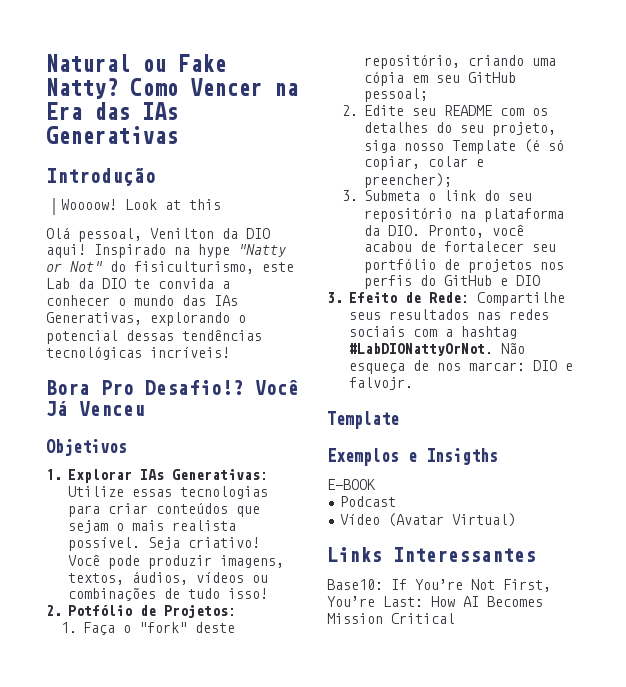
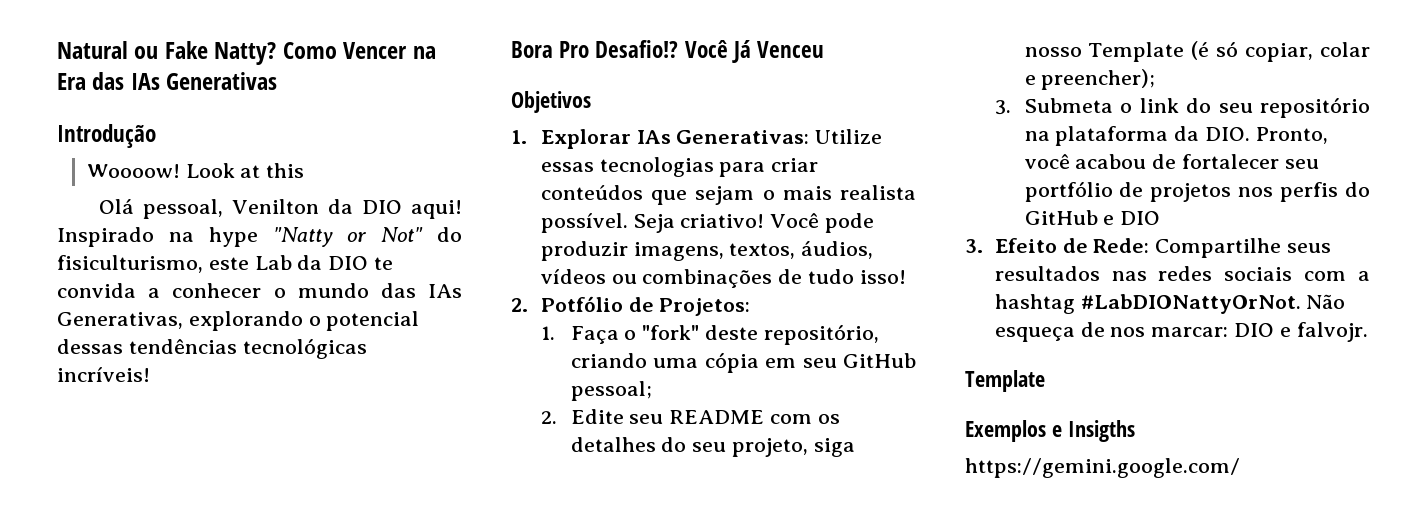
[327,479,376,490] [340,496,397,507] [340,513,517,527] [327,547,536,562] [327,579,551,592] [327,596,543,607] [327,613,455,624] E-BOOK // Podcast // Vídeo (Avatar Virtual) // Links Interessantes // Base10: If You’re Not First, You’re Last: How AI Becomes Mission Critical -> [965,458,1240,478] https://gemini.google.com/

